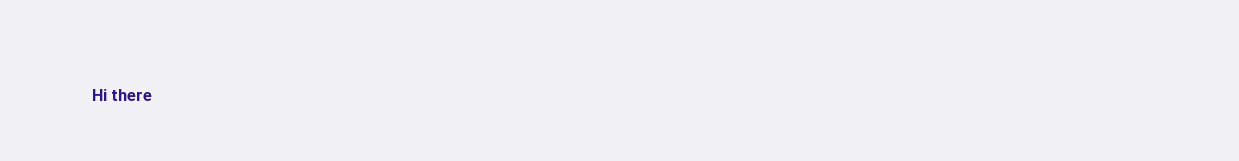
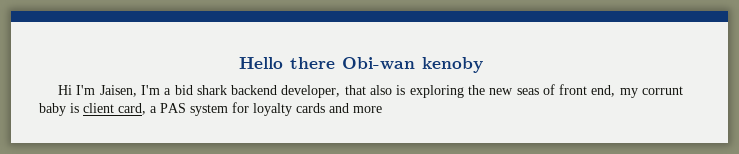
[92,89,153,101] Hi there -> [239,57,483,73] [57,84,683,98] [39,102,382,116] Hello there Obi-wan kenoby // Hi I'm Jaisen, I'm a bid shark backend developer, that also is exploring the new seas of front end, my corrunt baby is client card, a PAS system for loyalty cards and more

